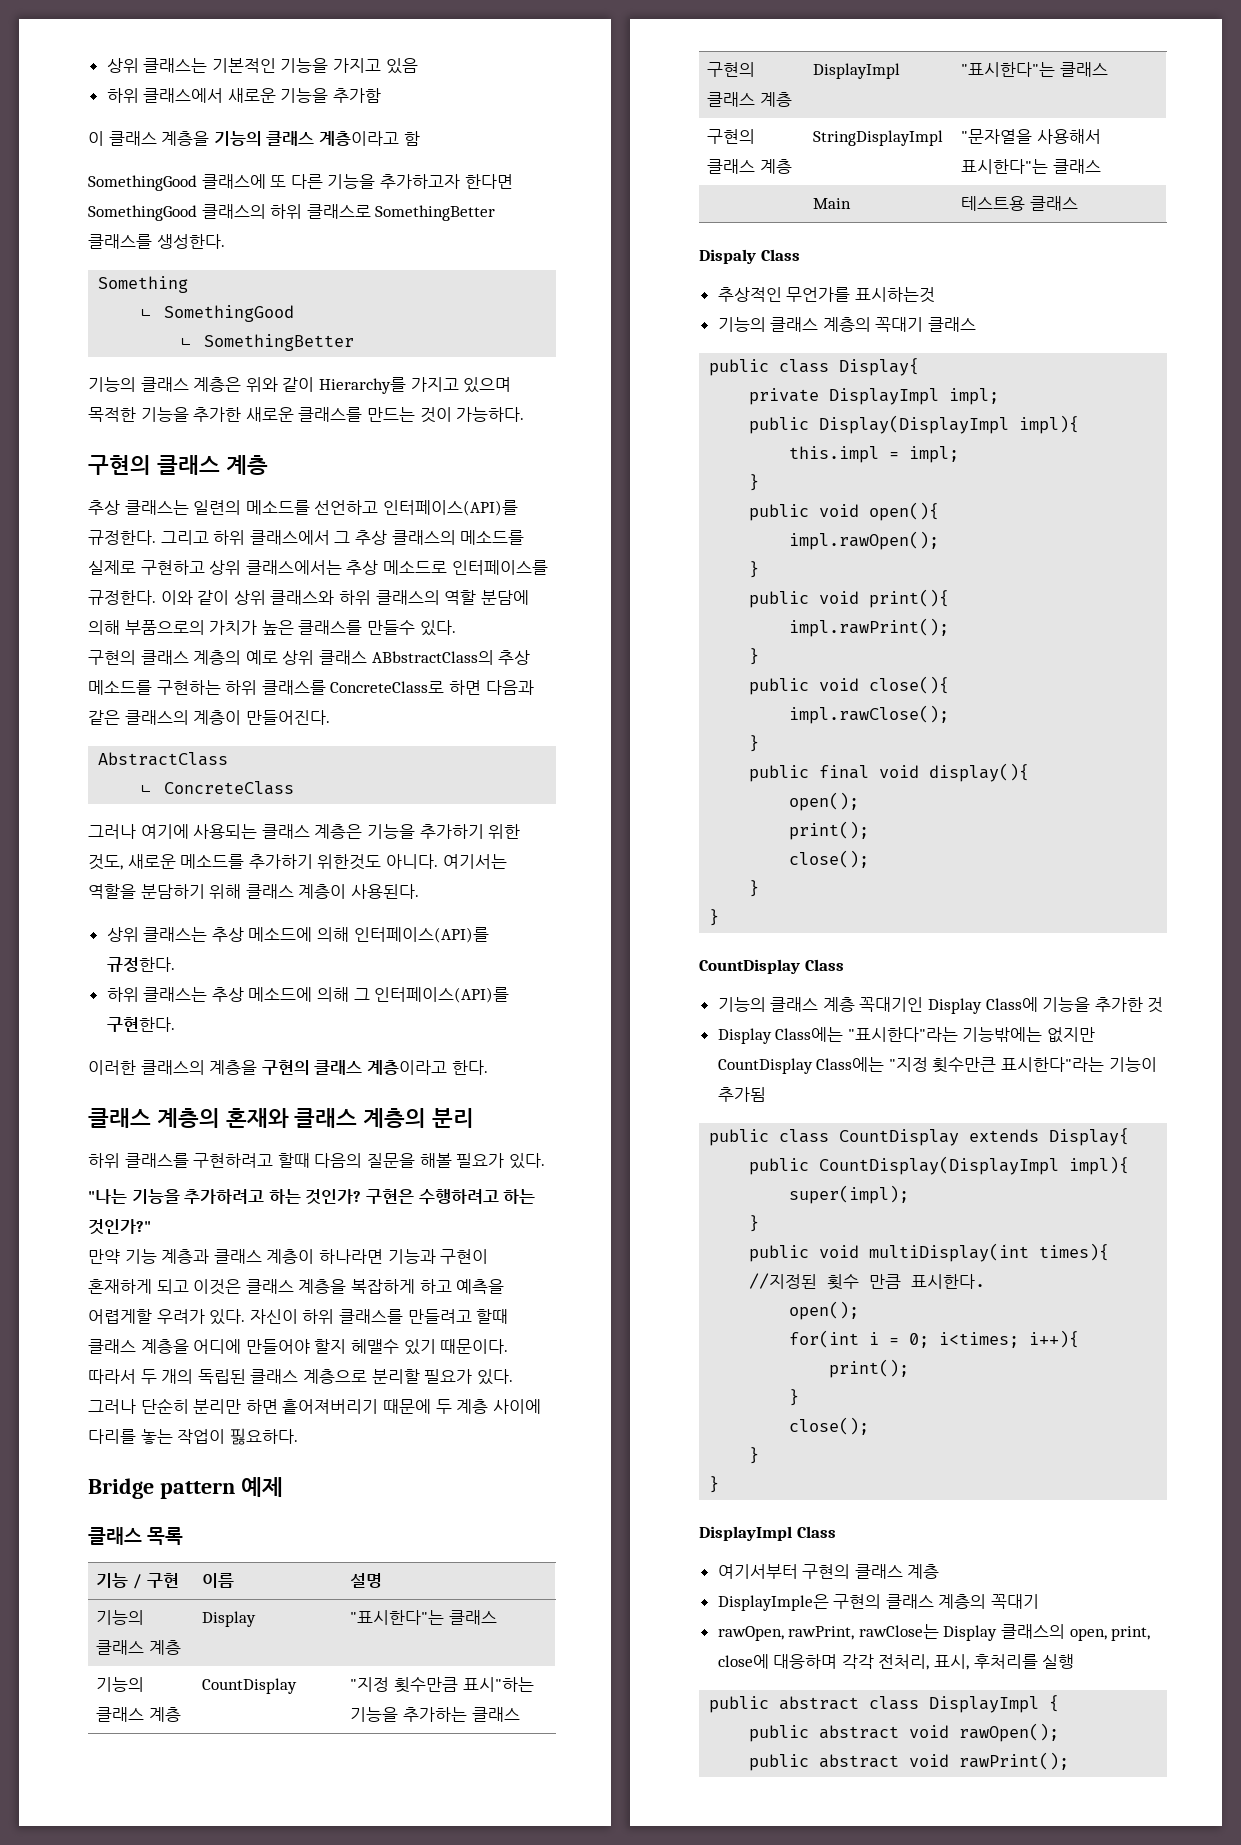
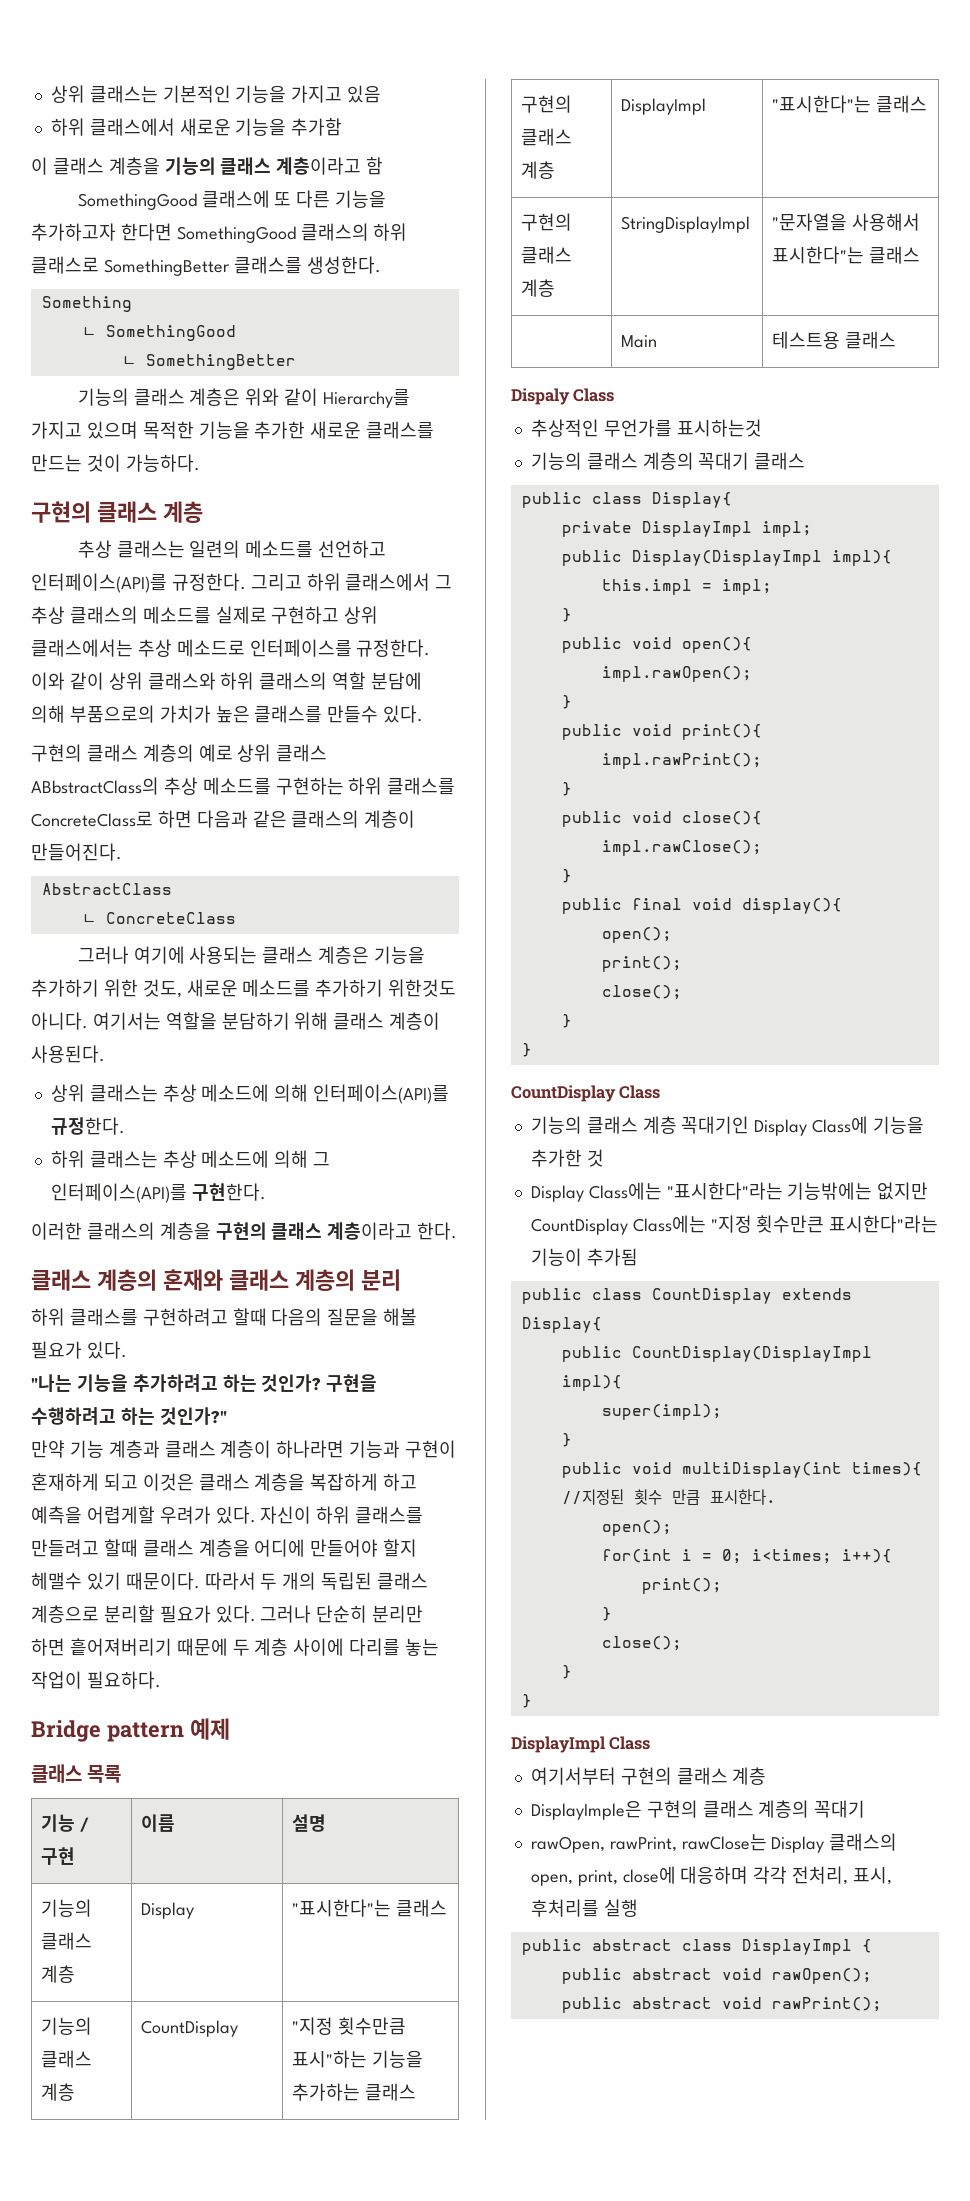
[365,1189,414,1204] 구현은 -> [326,1374,378,1392] 구현을
[229,1428,298,1445] 핋요하다. -> [86,1671,161,1689] 필요하다.

